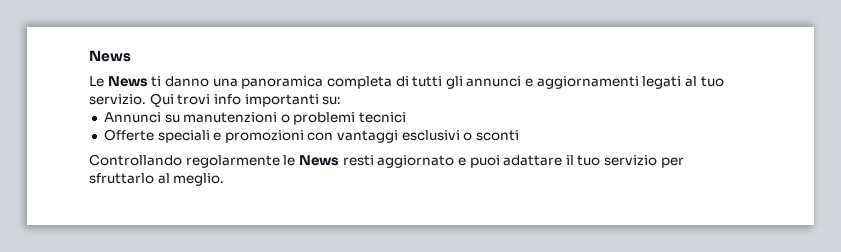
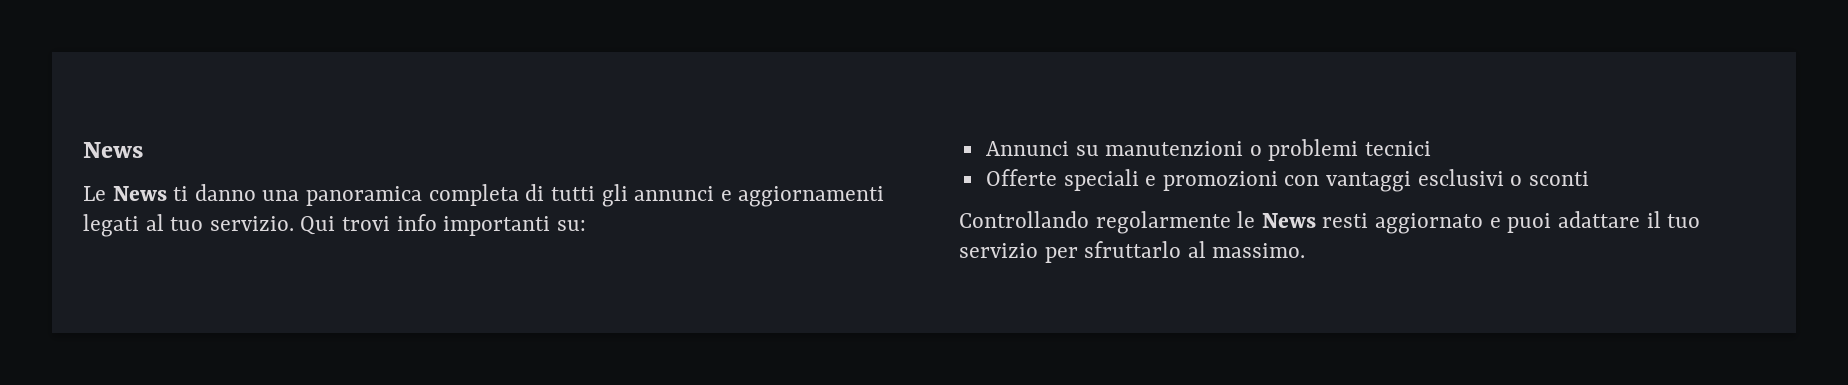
[173,173,225,186] meglio. -> [1212,243,1306,258] massimo.

